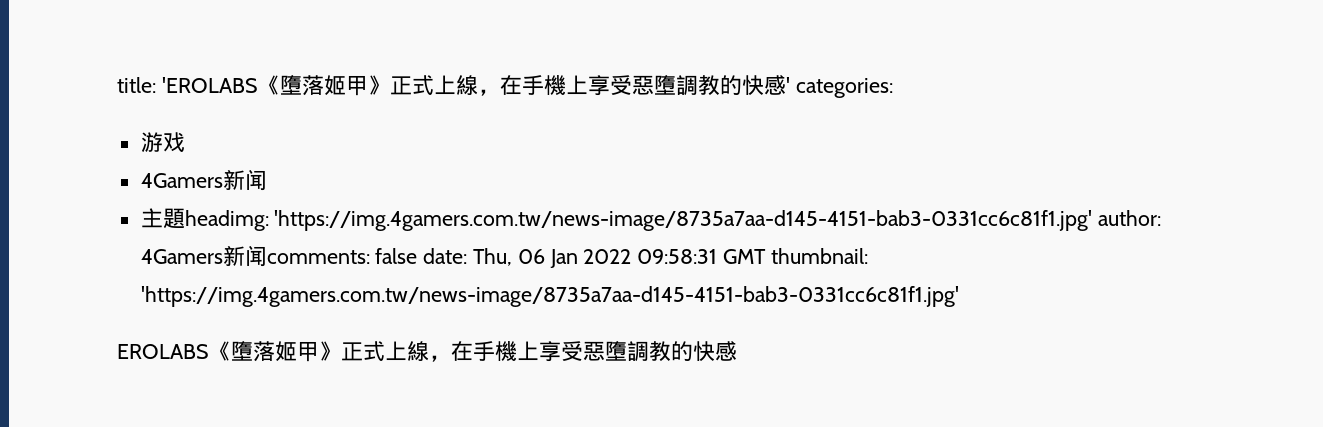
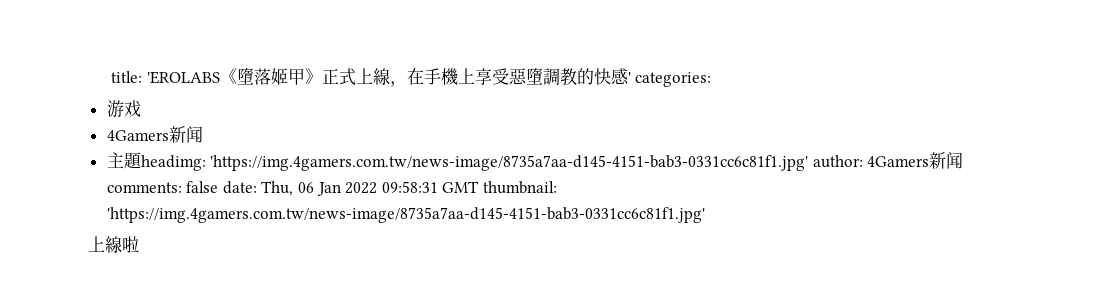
[117,341,737,362] EROLABS《墮落姬甲》正式上線，在手機上享受惡墮調教的快感 -> [88,236,139,253] 上線啦

